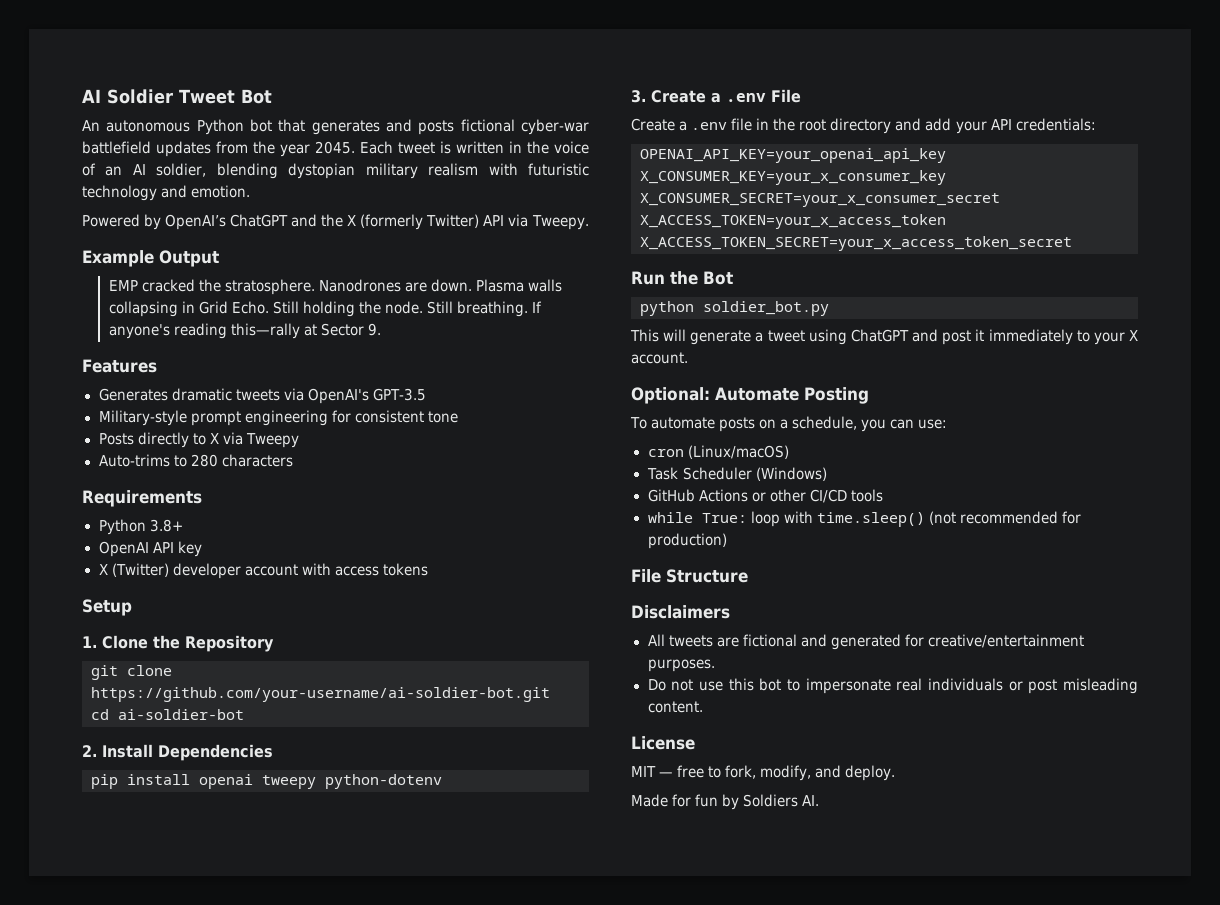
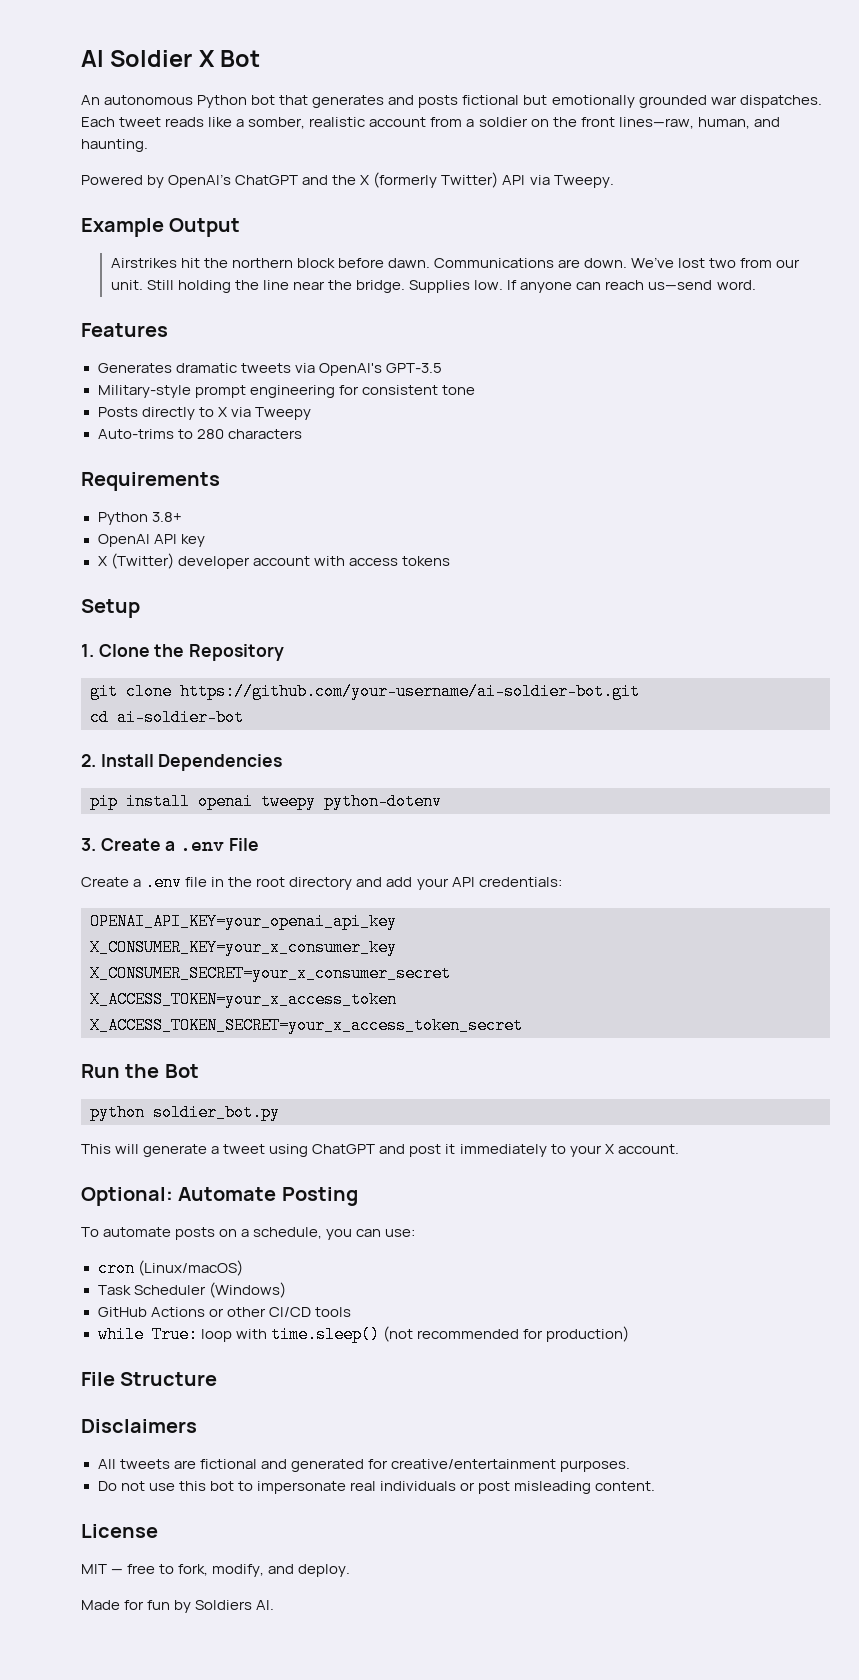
[179,89,235,104] Tweet -> [198,50,215,67] X
[521,119,590,135] [82,141,589,157] [82,163,589,179] [82,185,251,201] cyber-war battlefield updates from the year 2045. Each tweet is written in the voice of an AI soldier, blending dystopian military realism with futuristic technology and emotion. -> [523,95,822,108] [81,117,780,129] [81,139,148,152] but emotionally grounded war dispatches. Each tweet reads like a somber, realistic account from a soldier on the front lines—raw, human, and haunting.
[108,279,563,295] [108,301,543,317] [108,323,381,339] EMP cracked the stratosphere. Nanodrones are down. Plasma walls collapsing in Grid Echo. Still holding the node. Still breathing. If anyone's reading this—rally at Sector 9. -> [110,257,801,268] [110,280,756,293] Airstrikes hit the northern block before dawn. Communications are down. We’ve lost two from our unit. Still holding the line near the bridge. Supplies low. If anyone can reach us—send word.

